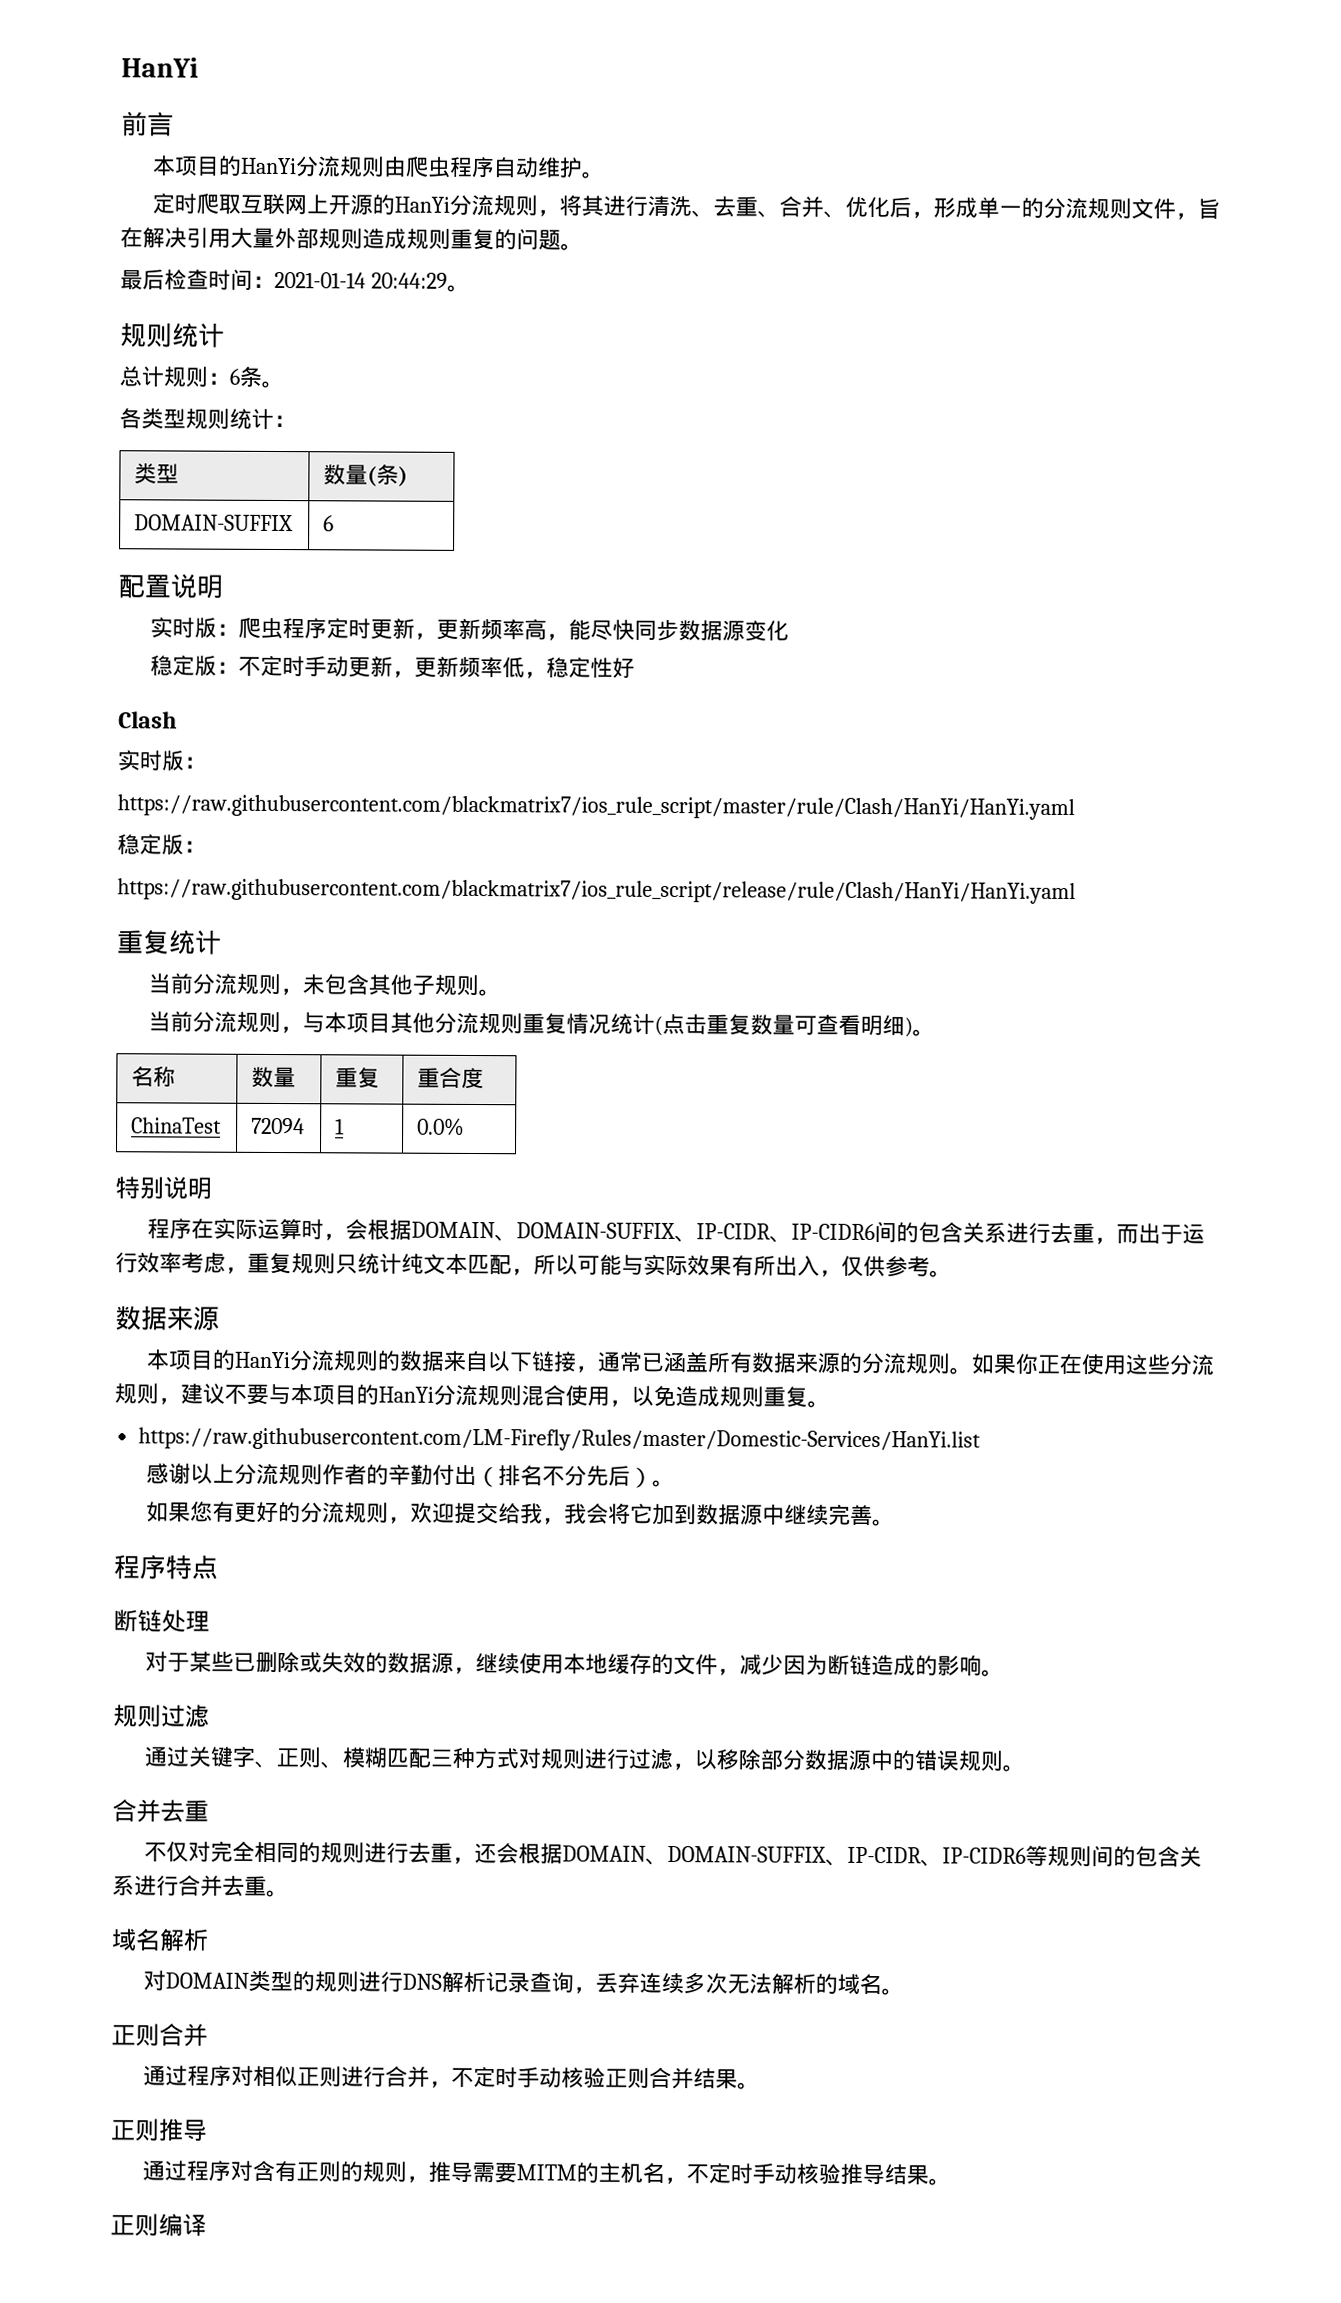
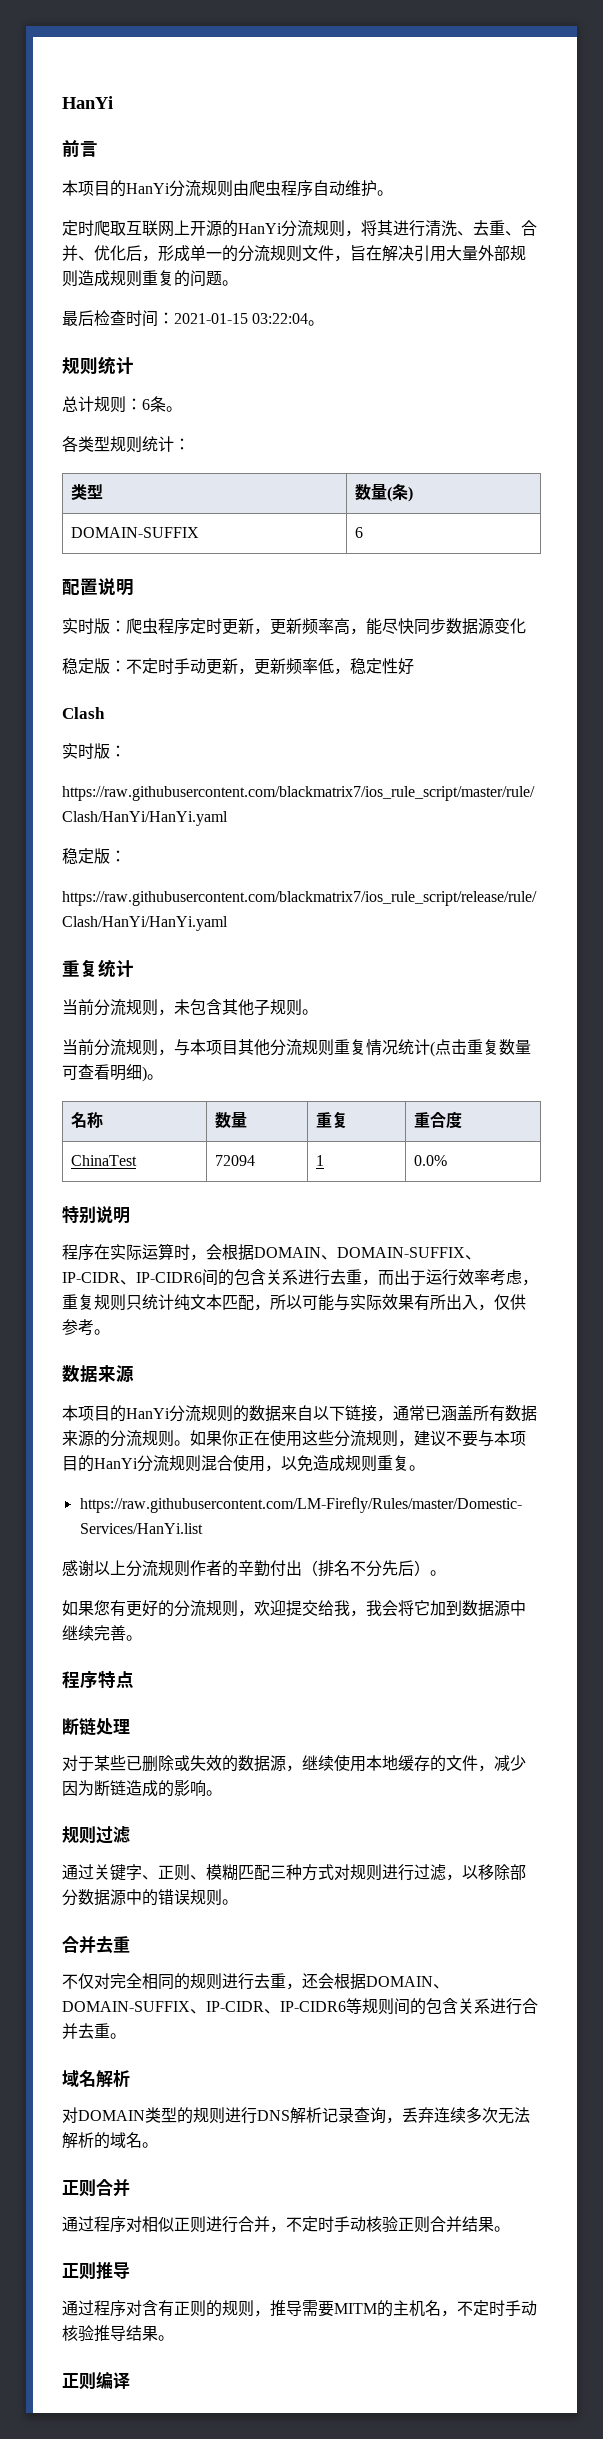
[274,271,448,289] 2021-01-14 20:44:29 -> [174,313,309,324] 2021-01-15 03:22:04

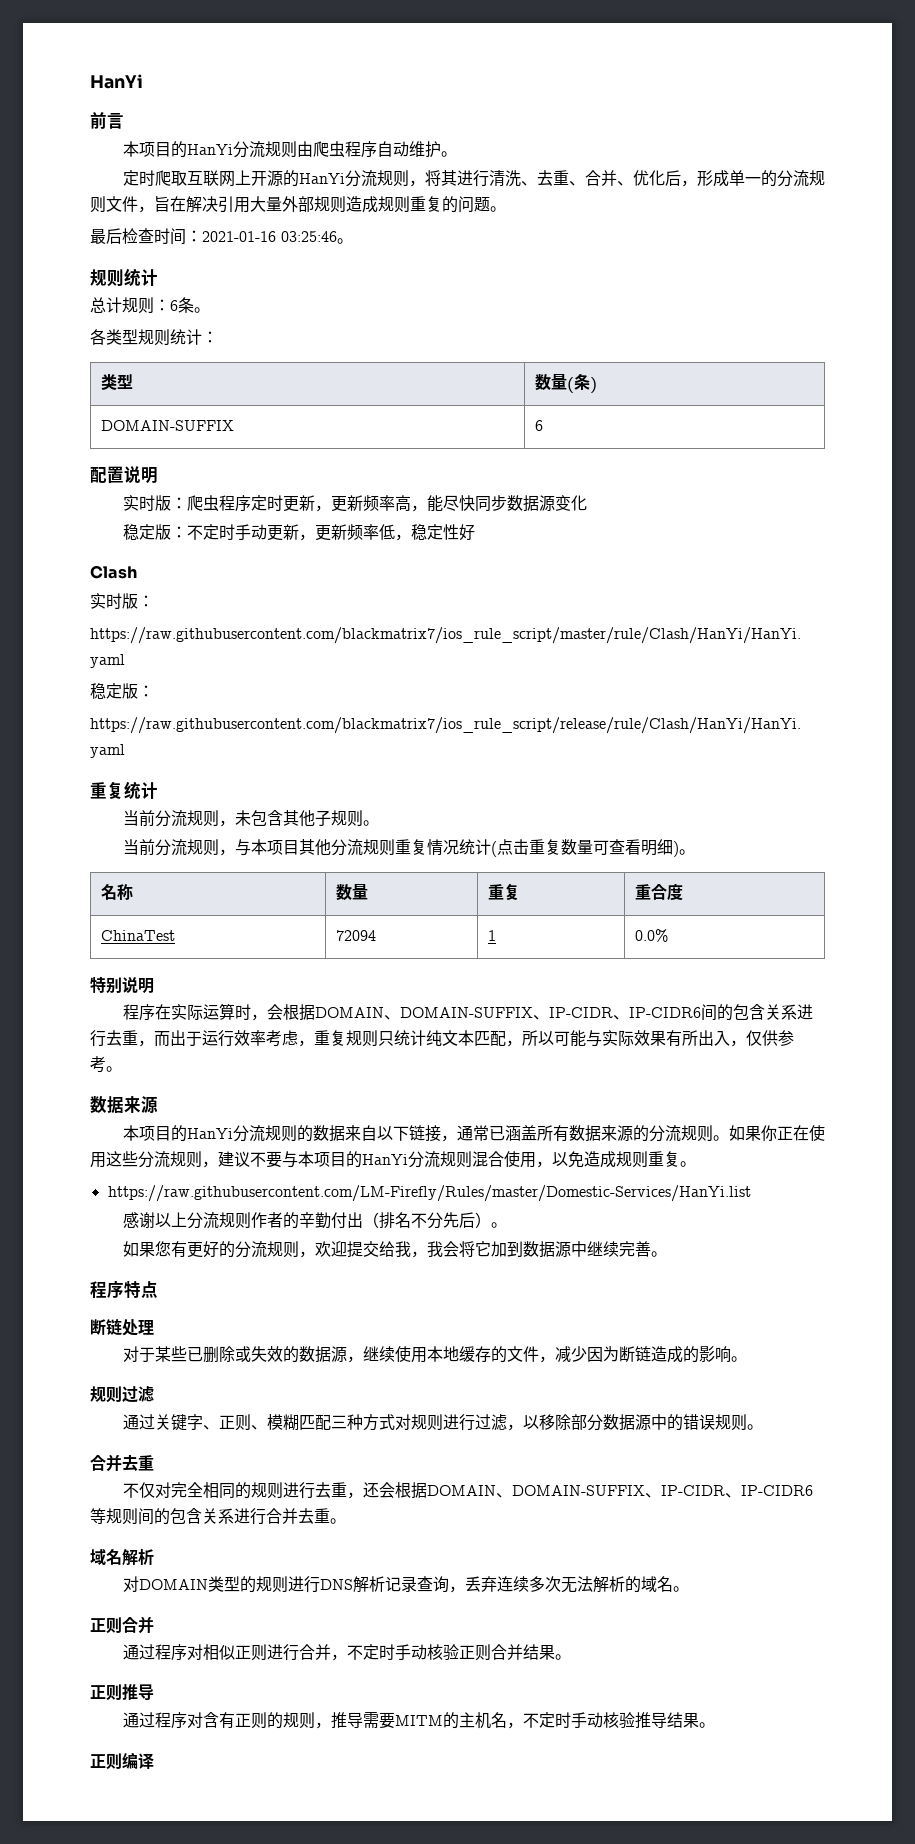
[174,313,309,324] 2021-01-15 03:22:04 -> [202,231,337,242] 2021-01-16 03:25:46

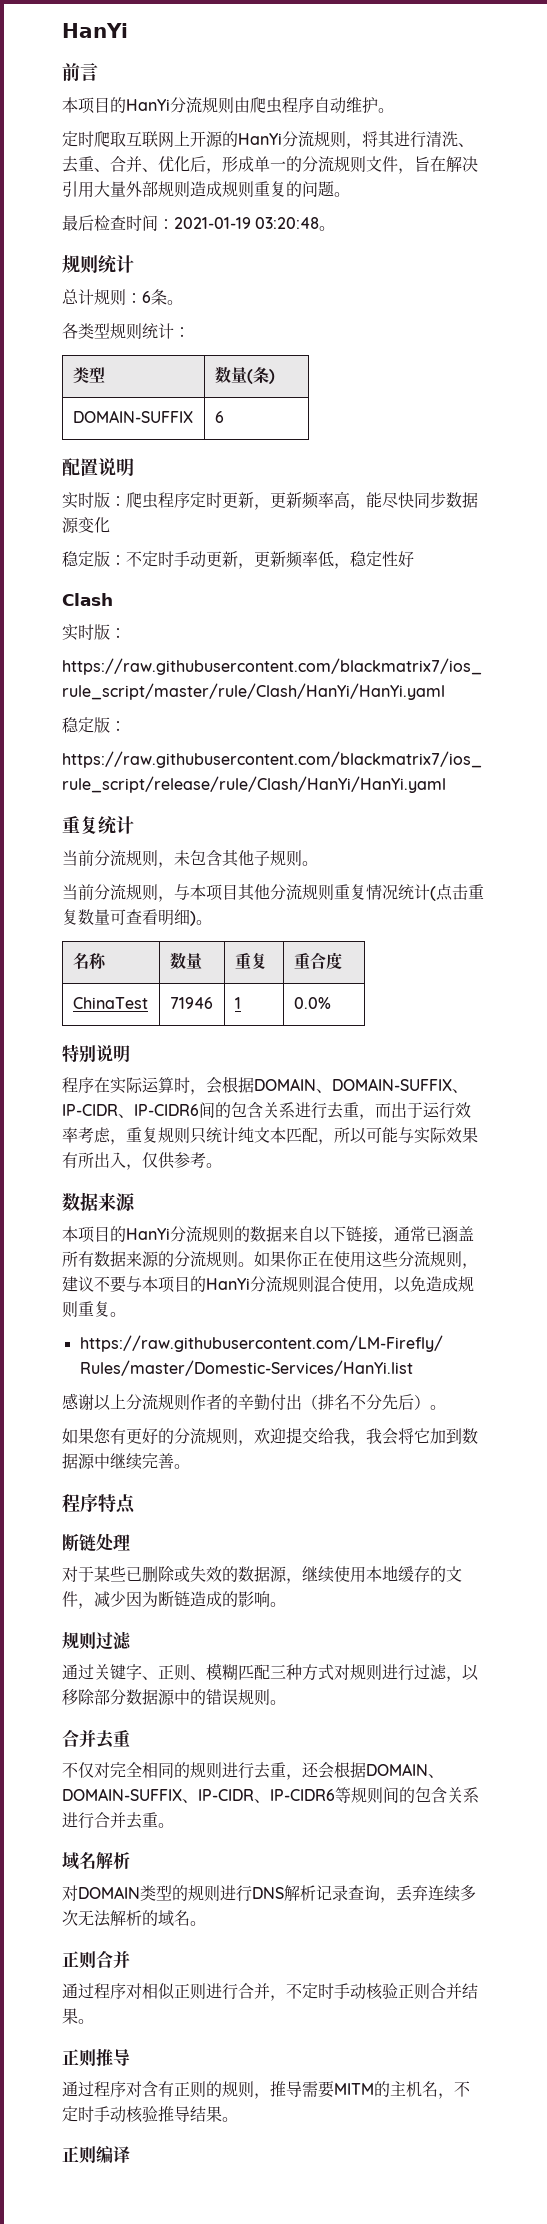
[202,231,337,242] 2021-01-16 03:25:46 -> [174,217,320,229] 2021-01-19 03:20:48
[336,930,377,941] 72094 -> [169,997,213,1009] 71946

